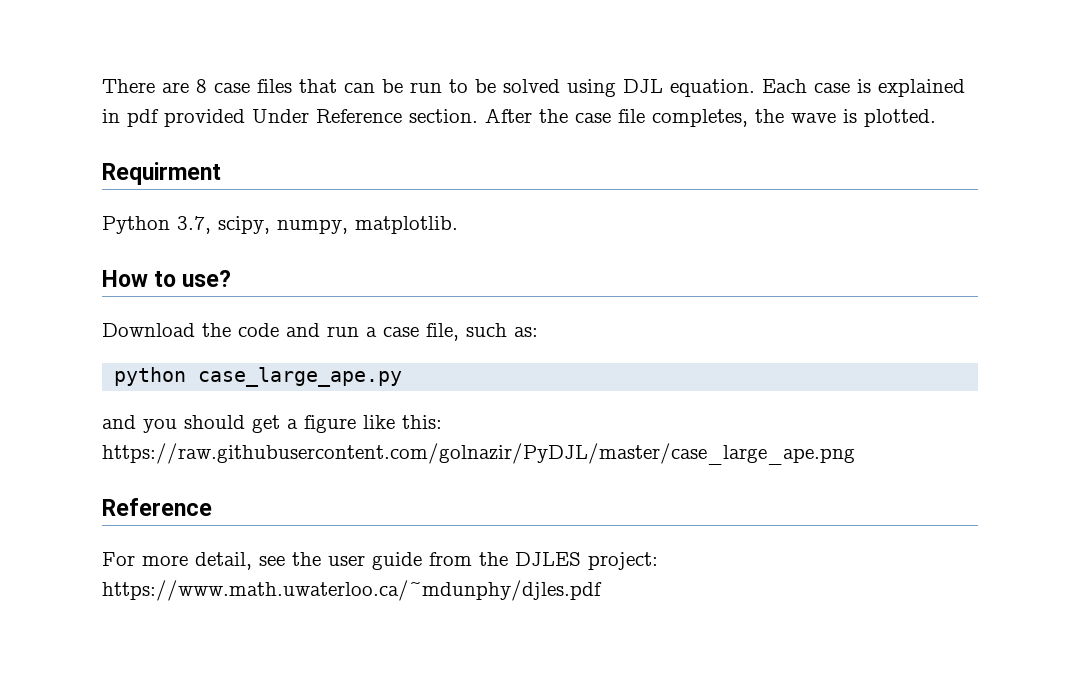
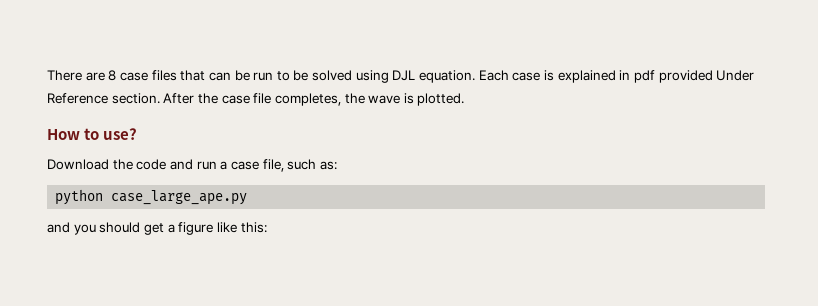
[102,162,221,185] [102,216,458,234] // Requirment // Python 3.7, scipy, numpy, matplotlib. -> (465, 99) none
[102,443,855,465] [102,498,212,516] [102,552,658,570] [102,580,602,601] https://raw.githubusercontent.com/golnazir/PyDJL/master/case_large_ape.png // Reference // For more detail, see the user guide from the DJLES project: https://www.math.uwaterloo.ca/~mdunphy/djles.pdf -> (267, 227) none

